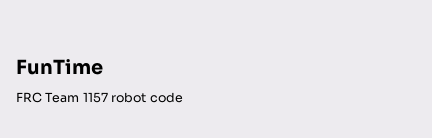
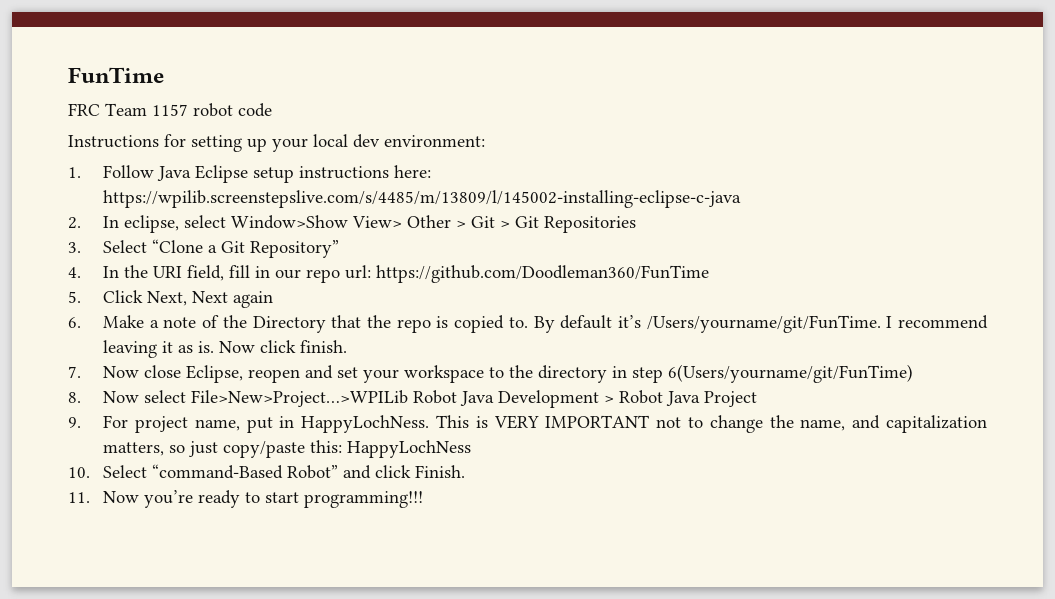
(183, 97) none -> [68,134,485,152] [68,165,432,183] [103,190,742,208] [68,215,637,233] [68,239,340,258] [68,265,710,283] [68,290,274,308] [68,315,988,333] [103,340,348,358] [68,364,914,383] [68,390,758,408] [68,415,987,433] [103,440,472,458] [68,464,466,479] [68,490,424,508] // Instructions for setting up your local dev environment: // 1. Follow Java Eclipse setup instructions here: https://wpilib.screenstepslive.com/s/4485/m/13809/l/145002-installing-eclipse-c-java // 2. In eclipse, select Window>Show View> Other > Git > Git Repositories // 3. Select “Clone a Git Repository” // 4. In the URI field, fill in our repo url: https://github.com/Doodleman360/FunTime // 5. Click Next, Next again // 6. Make a note of the Directory that the repo is copied to. By default it’s /Users/yourname/git/FunTime. I recommend leaving it as is. Now click finish. // 7. Now close Eclipse, reopen and set your workspace to the directory in step 6(Users/yourname/git/FunTime) // 8. Now select File>New>Project…>WPILib Robot Java Development > Robot Java Project // 9. For project name, put in HappyLochNess. This is VERY IMPORTANT not to change the name, and capitalization matters, so just copy/paste this: HappyLochNess // 10. Select “command-Based Robot” and click Finish. // 11. Now you’re ready to start programming!!!

